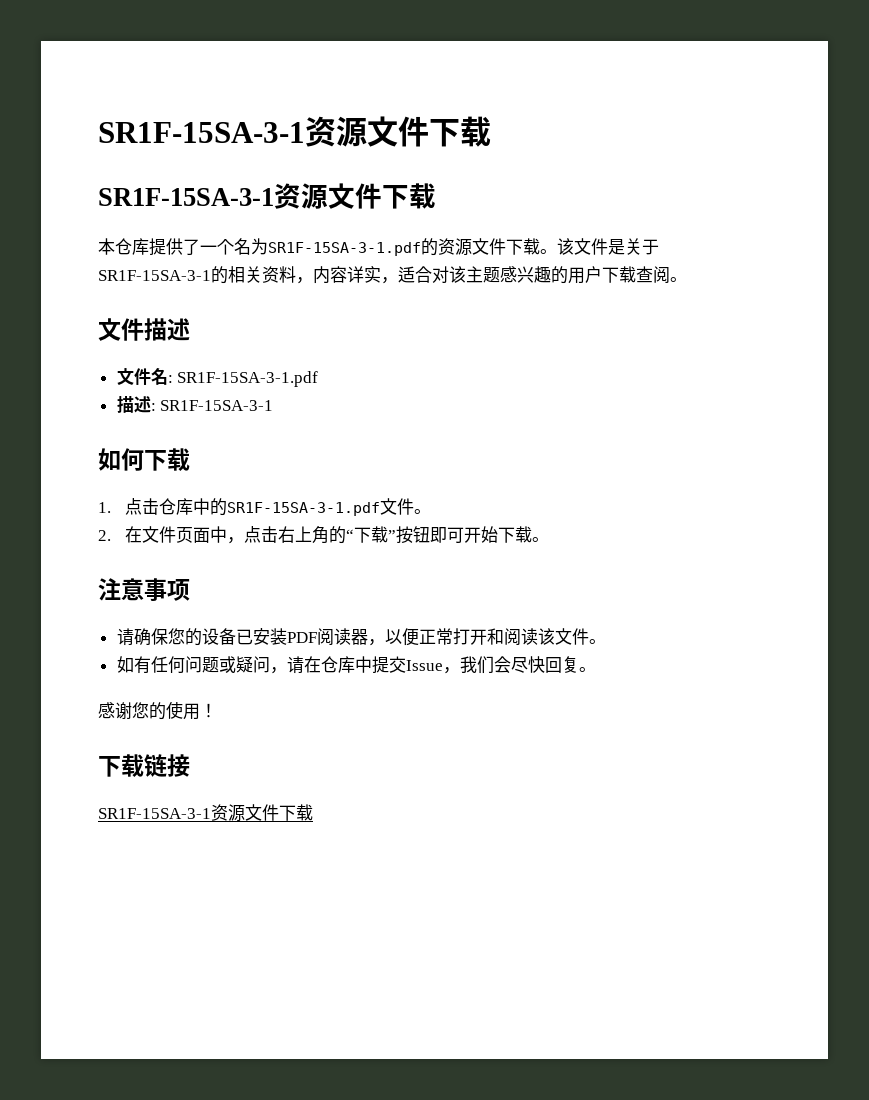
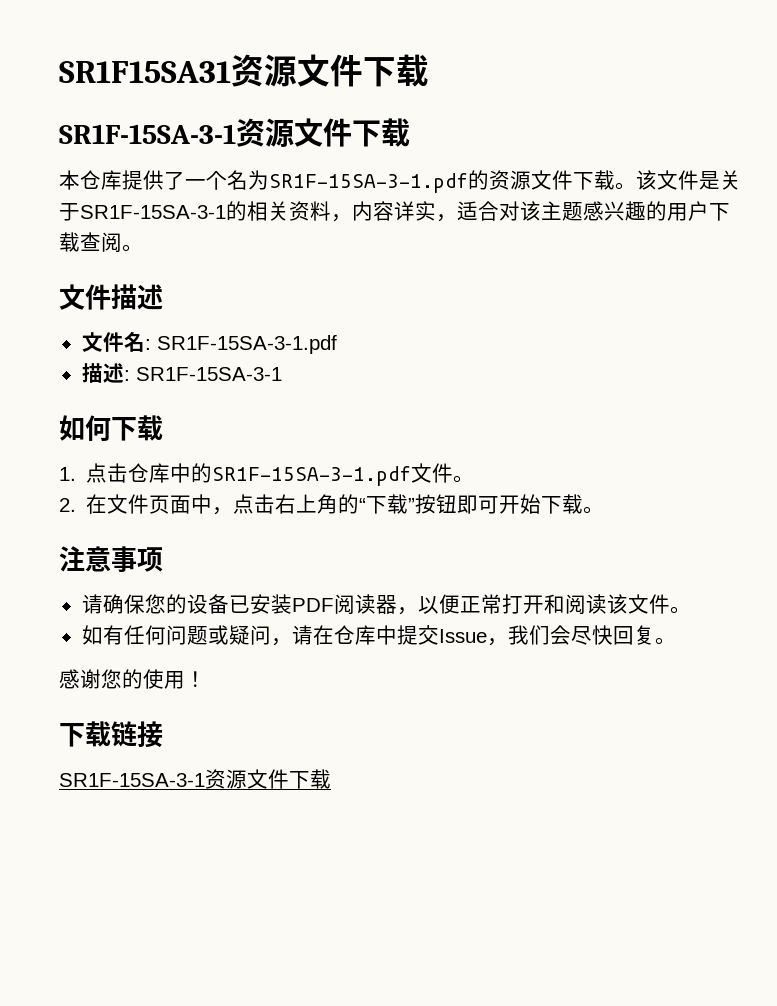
[98,122,305,143] SR1F-15SA-3-1 -> [59,61,231,83] SR1F15SA31

